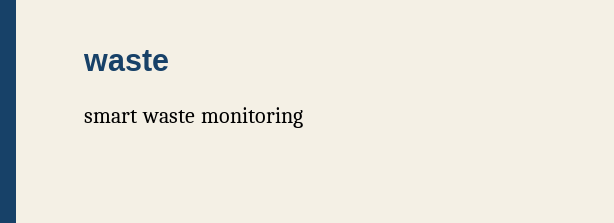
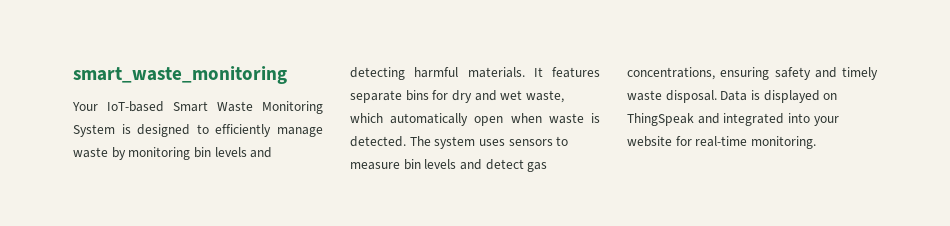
[83,50,169,71] [84,107,303,128] waste // smart waste monitoring -> [73,66,287,84] [72,101,323,114] [73,124,323,137] [73,147,273,160] [350,67,600,80] [350,90,564,103] [350,113,600,126] [350,136,569,149] [350,159,548,172] [627,67,878,80] [627,90,838,103] [627,113,839,126] [627,136,816,149] smart_waste_monitoring // Your IoT-based Smart Waste Monitoring System is designed to efficiently manage waste by monitoring bin levels and detecting harmful materials. It features separate bins for dry and wet waste, which automatically open when waste is detected. The system uses sensors to measure bin levels and detect gas concentrations, ensuring safety and timely waste disposal. Data is displayed on ThingSpeak and integrated into your website for real-time monitoring.

